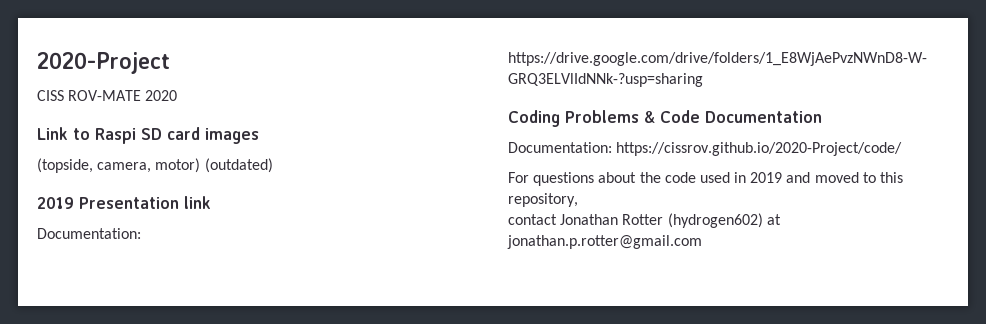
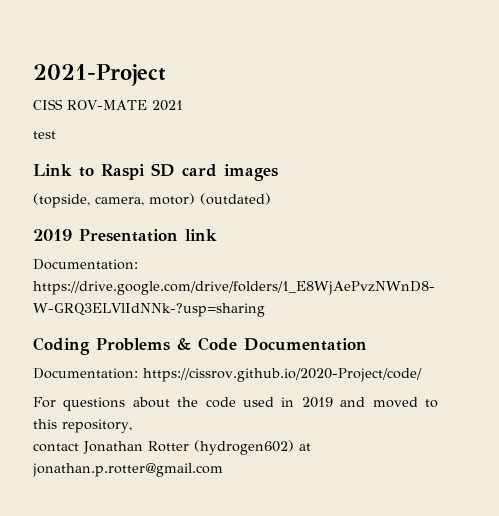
[37,52,170,74] 2020-Project -> [33,64,166,86] 2021-Project
[145,90,178,101] 2020 -> [151,100,183,111] [33,131,56,139] 2021 // test

